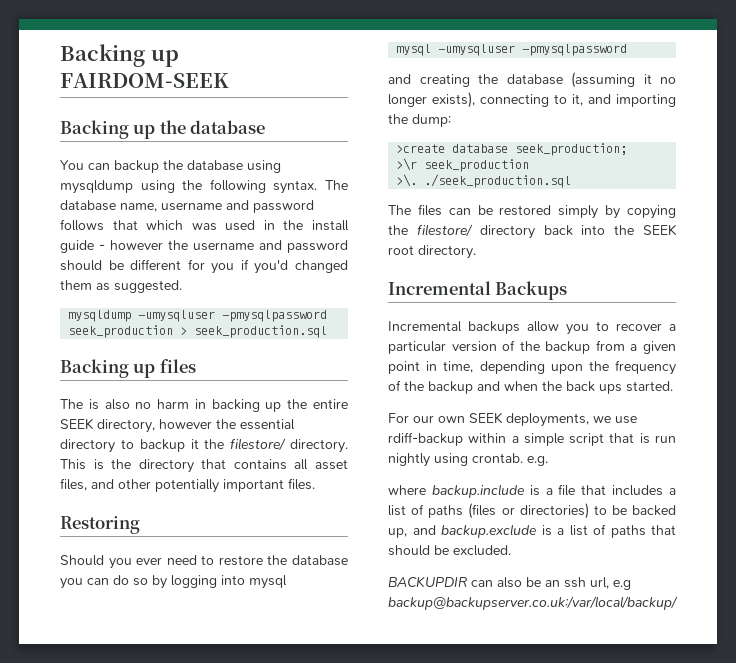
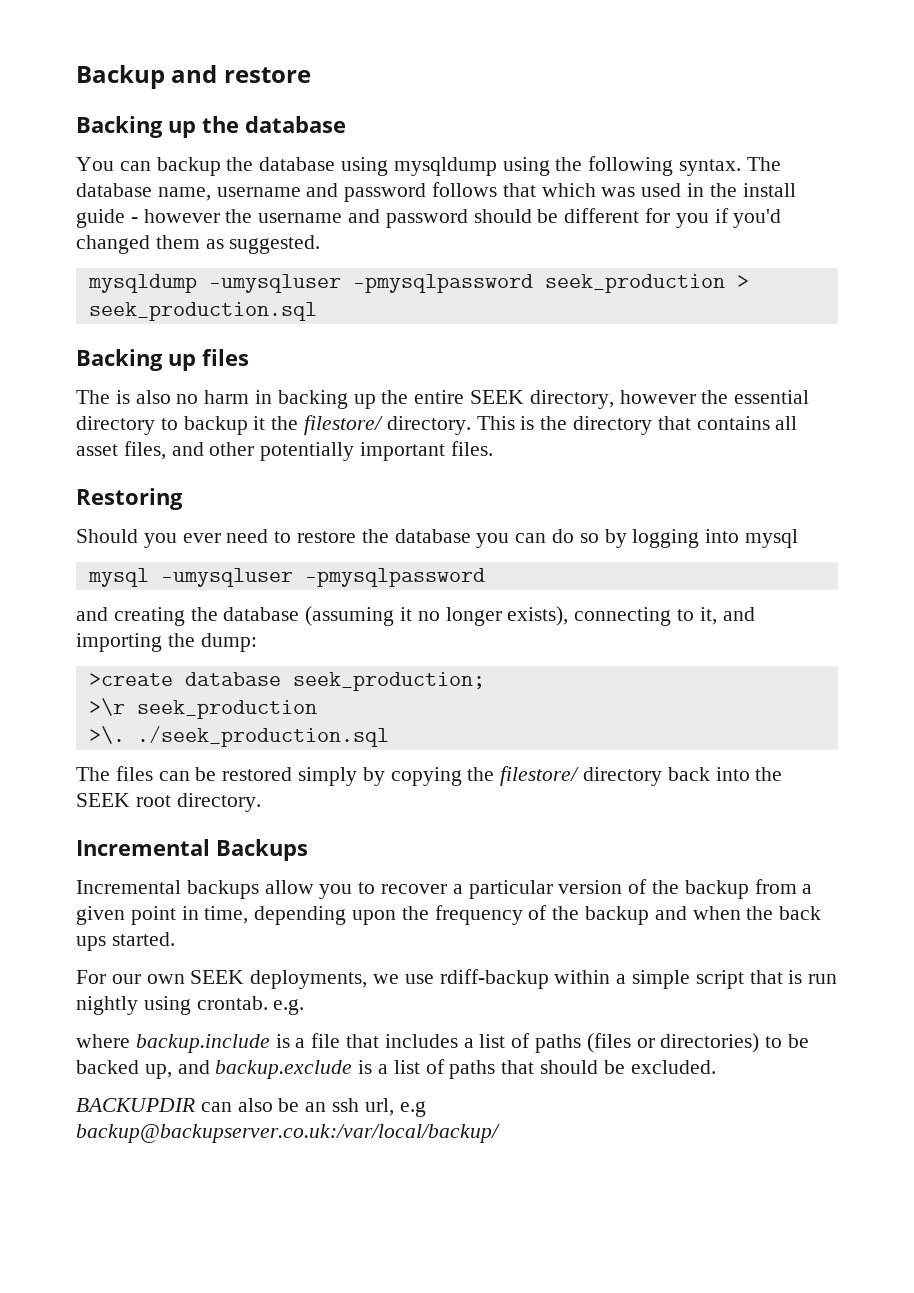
[60,44,179,67] [60,73,229,88] Backing up FAIRDOM-SEEK -> [76,65,311,89] Backup and restore

